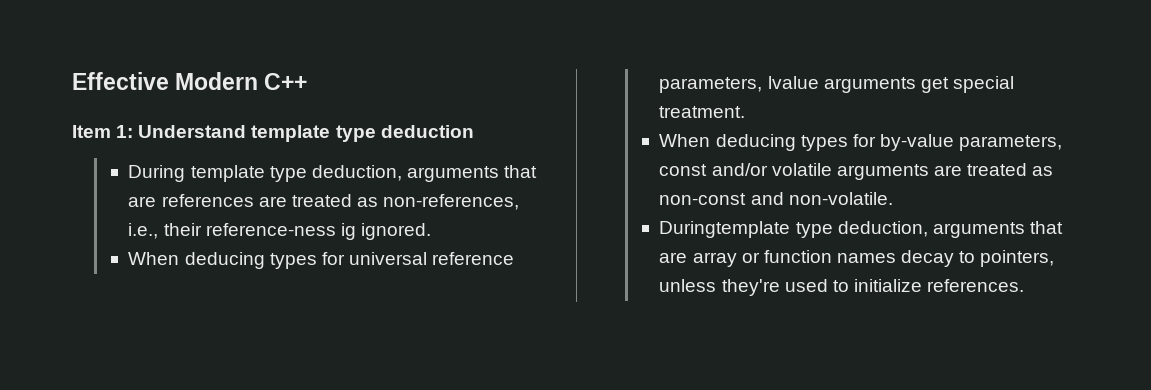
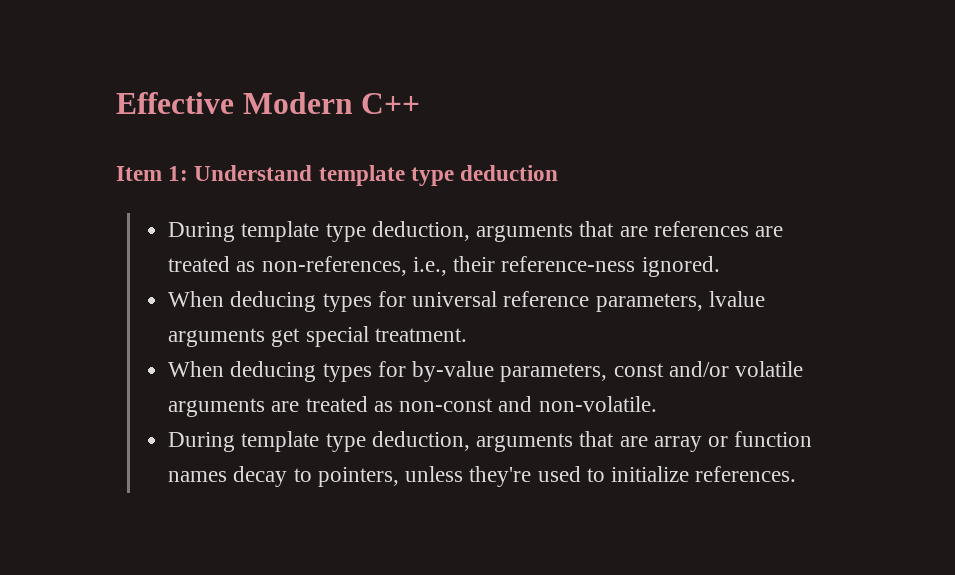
[340,223,356,240] ig -> (636, 264) none
[659,221,791,238] Duringtemplate -> [168,431,320,452] During template

